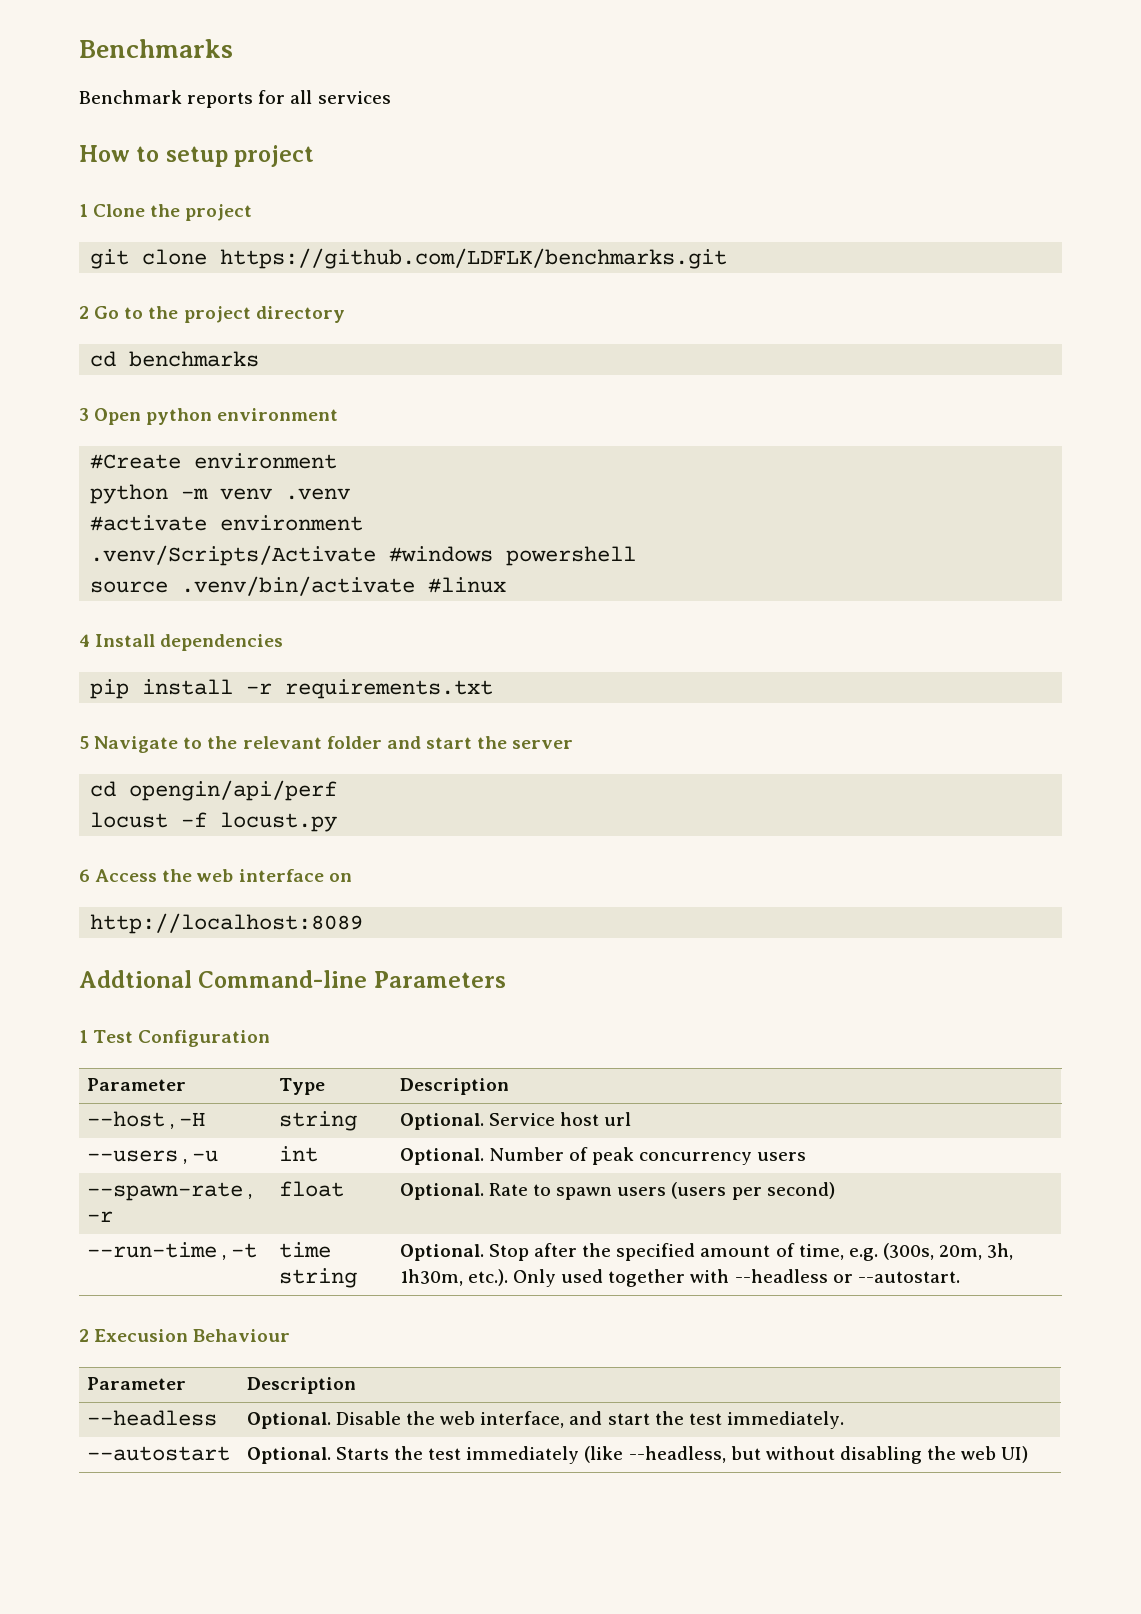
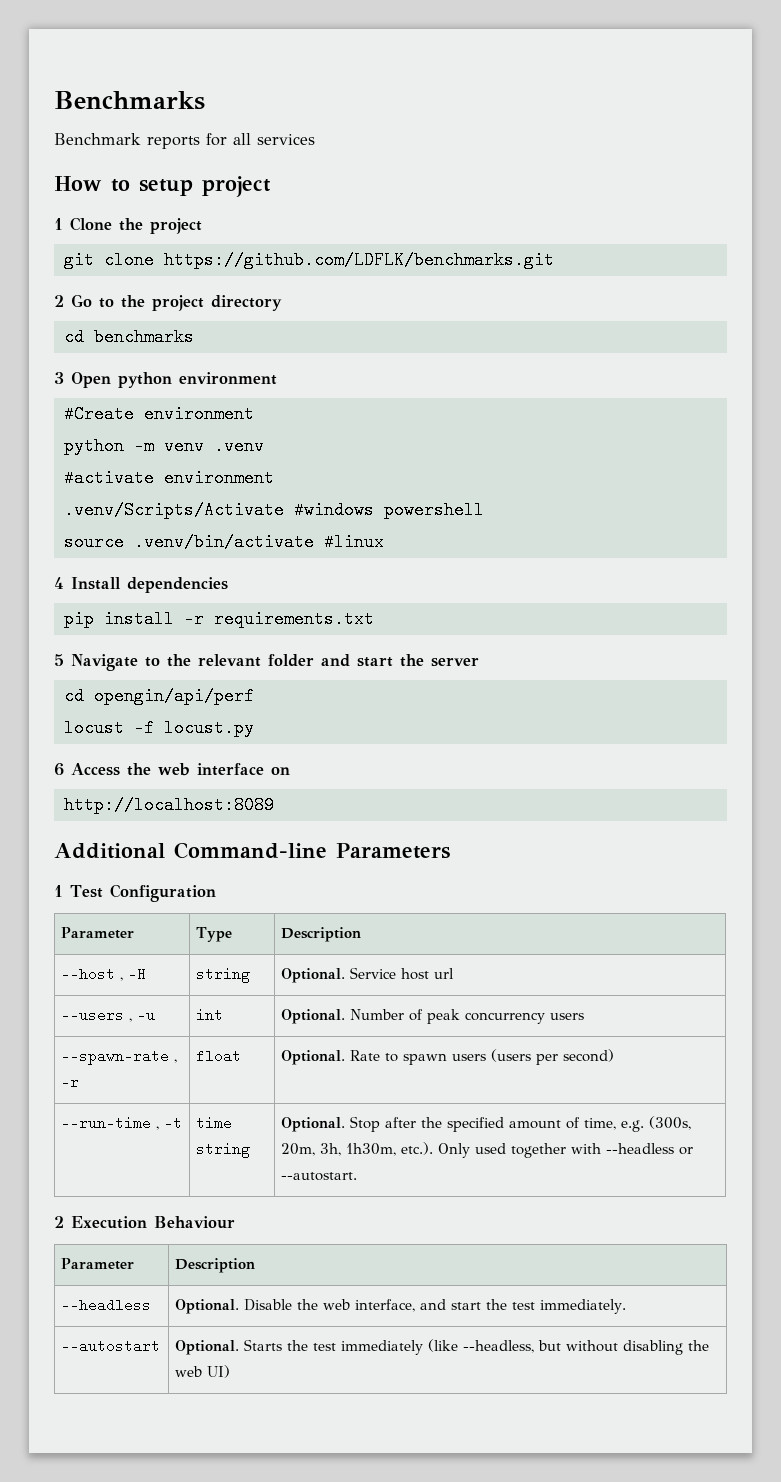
[79,970,192,988] Addtional -> [54,843,165,859] Additional
[94,1329,189,1342] Execusion -> [71,1216,147,1229] Execution

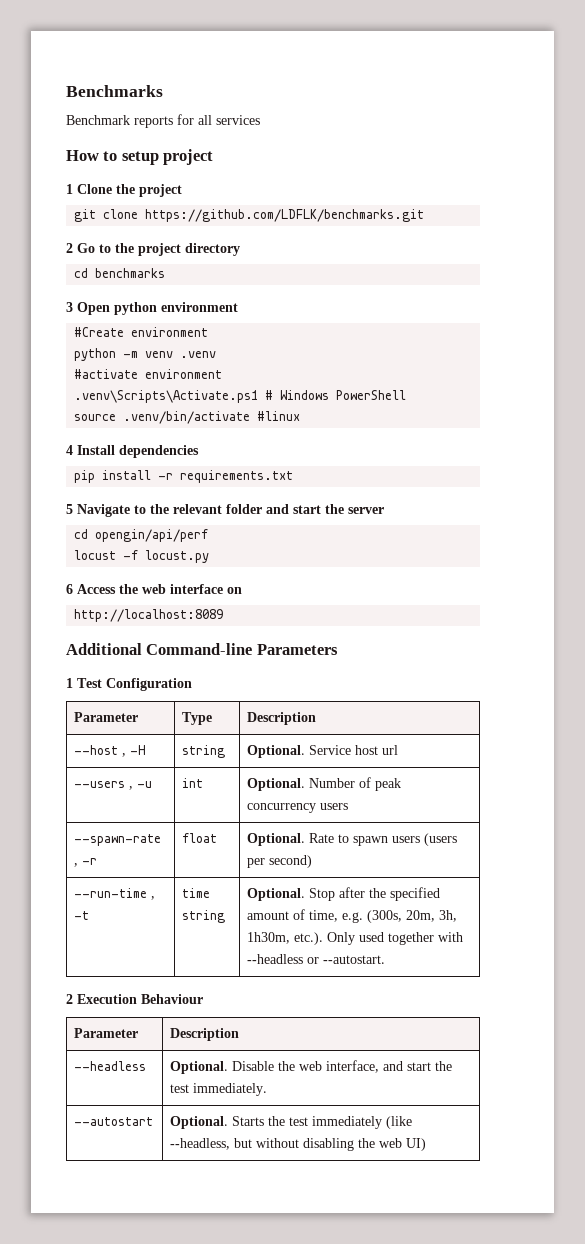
[63,501,484,519] .venv/Scripts/Activate #windows powershell -> [74,390,407,403] .venv\Scripts\Activate.ps1 # Windows PowerShell

